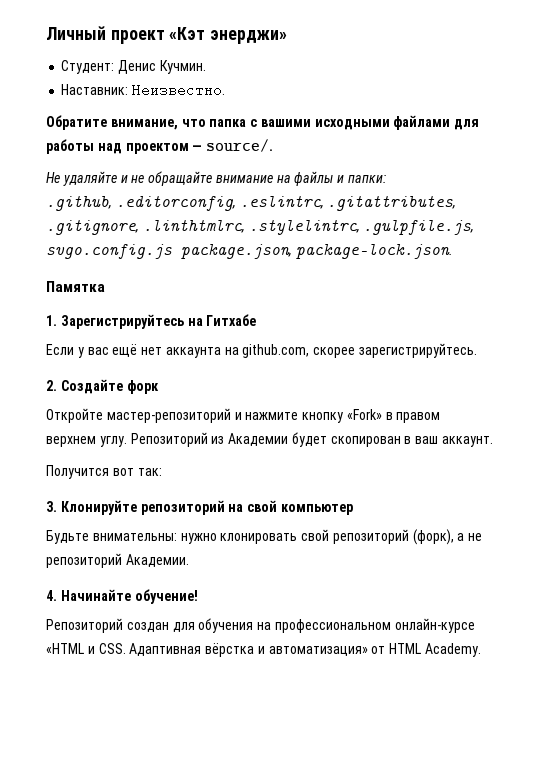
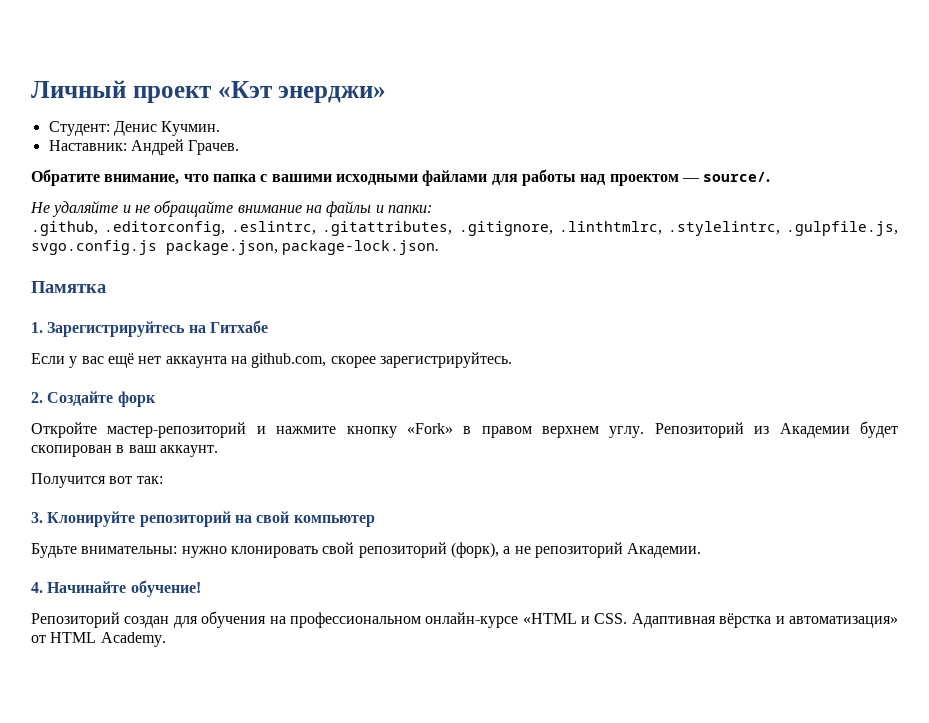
[132,81,226,98] Неизвестно. -> [130,139,240,155] Андрей Грачев.

